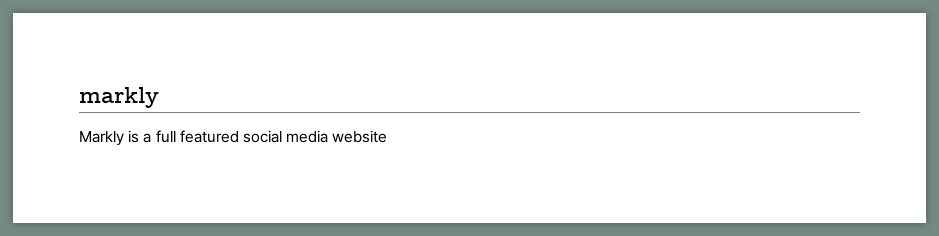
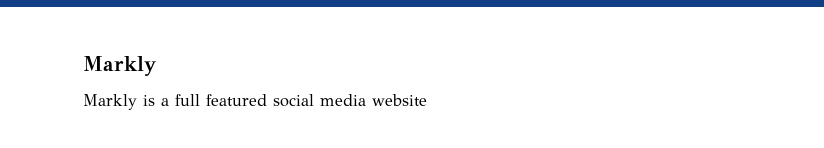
[79,87,159,108] markly -> [83,56,156,76] Markly

